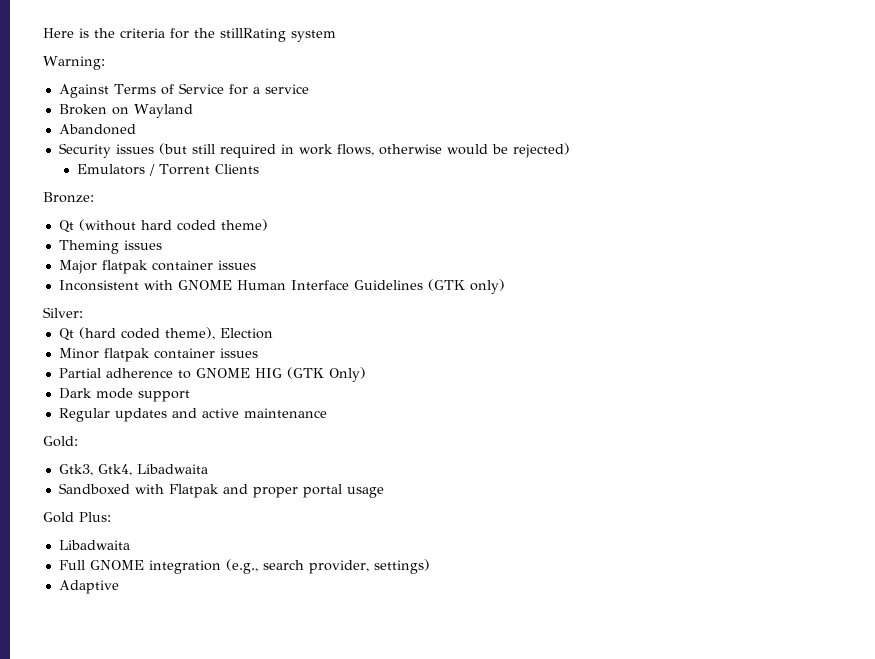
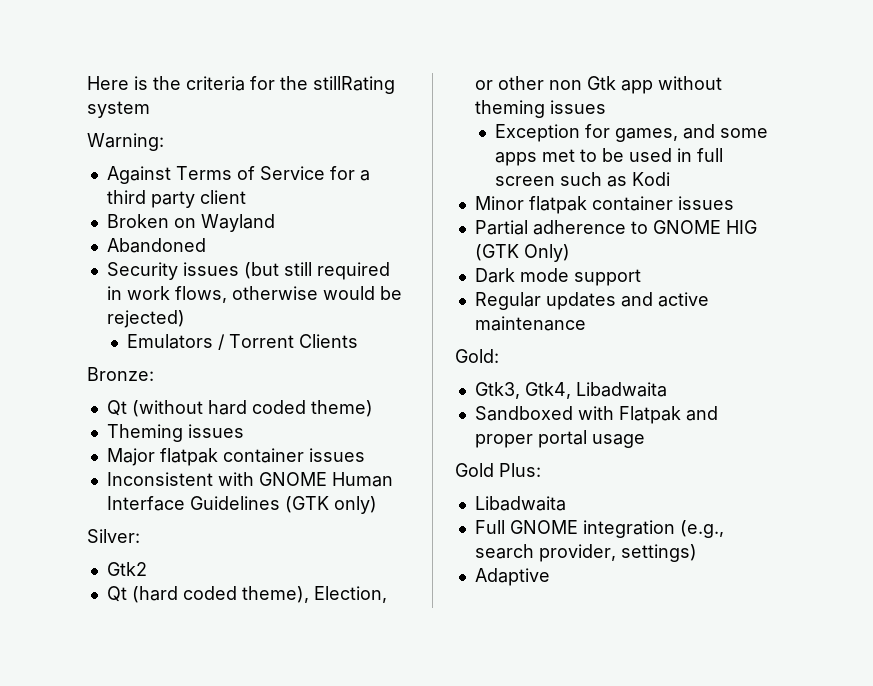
[264,84,309,94] service -> [106,190,246,208] third party client
(83, 312) none -> [106,562,147,576] // Gtk2
[219,328,273,339] Election -> [313,586,387,603] [474,76,722,94] [474,100,606,118] [495,124,769,142] [495,148,724,166] [495,172,671,187] Election, or other non Gtk app without theming issues // Exception for games, and some apps met to be used in full screen such as Kodi

